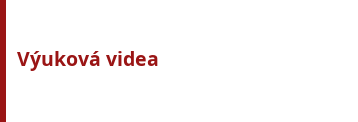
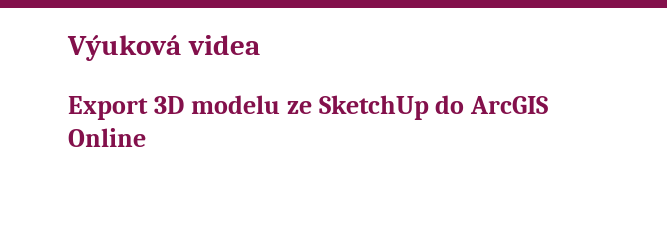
(160, 58) none -> [68,95,549,120] [68,128,146,147] // Export 3D modelu ze SketchUp do ArcGIS Online

